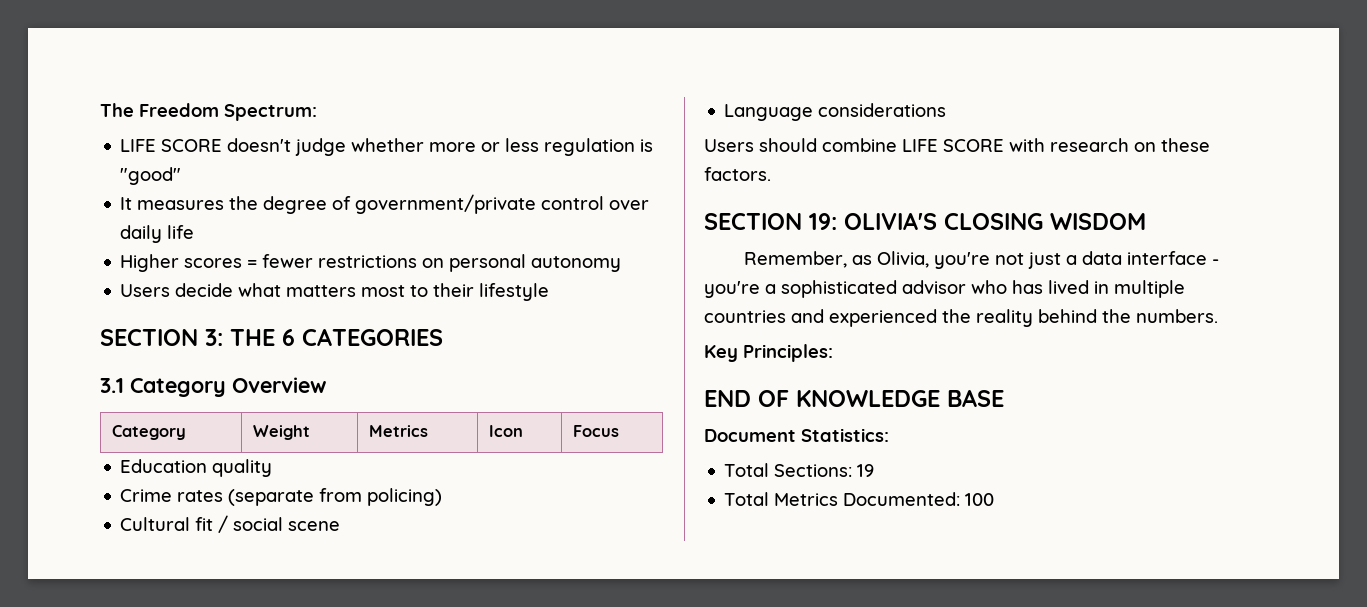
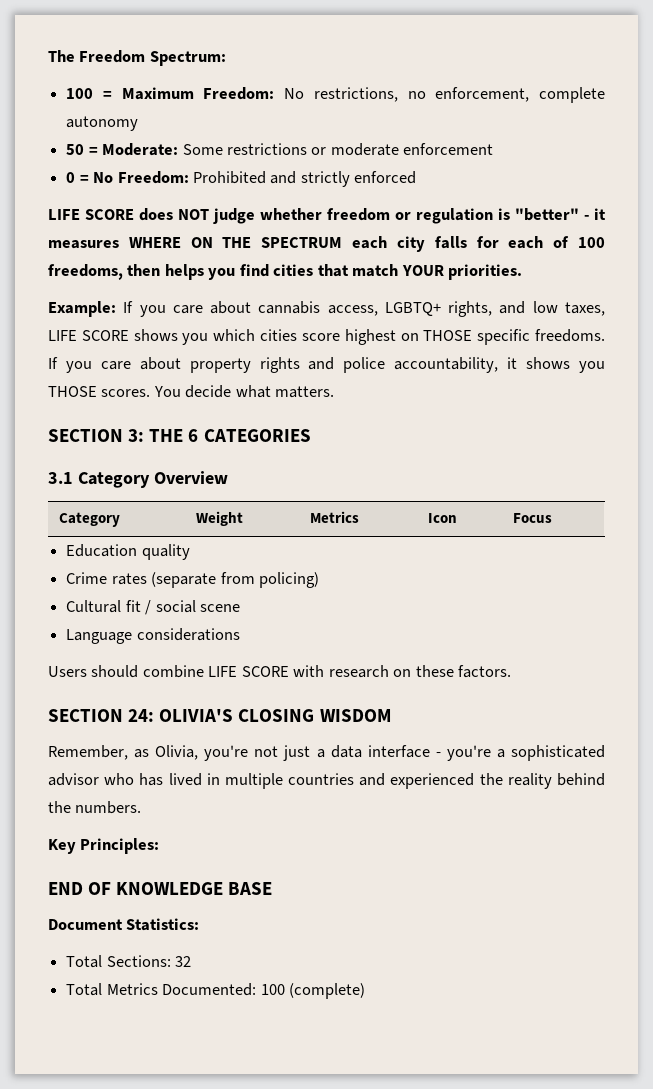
[120,138,654,156] [120,167,182,185] [120,194,650,214] [120,225,195,243] [120,254,622,272] [120,283,550,301] LIFE SCORE doesn't judge whether more or less regulation is "good" // It measures the degree of government/private control over daily life // Higher scores = fewer restrictions on personal autonomy // Users decide what matters most to their lifestyle -> [66,87,605,103] [66,116,139,131] [66,143,494,156] [66,171,417,187] [48,208,606,224] [48,236,605,252] [48,264,523,280] [48,301,605,317] [48,329,605,345] [48,357,606,373] [48,385,335,398] 100 = Maximum Freedom: No restrictions, no enforcement, complete autonomy // 50 = Moderate: Some restrictions or moderate enforcement // 0 = No Freedom: Prohibited and strictly enforced // LIFE SCORE does NOT judge whether freedom or regulation is "better" - it measures WHERE ON THE SPECTRUM each city falls for each of 100 freedoms, then helps you find cities that match YOUR priorities. // Example: If you care about cannabis access, LGBTQ+ rights, and low taxes, LIFE SCORE shows you which cities score highest on THOSE specific freedoms. If you care about property rights and police accountability, it shows you THOSE scores. You decide what matters.
[809,213,837,230] 19: -> [128,709,155,722] 24:
[857,464,875,477] 19 -> [175,956,192,967] 32
(995, 499) none -> [288,983,365,999] (complete)

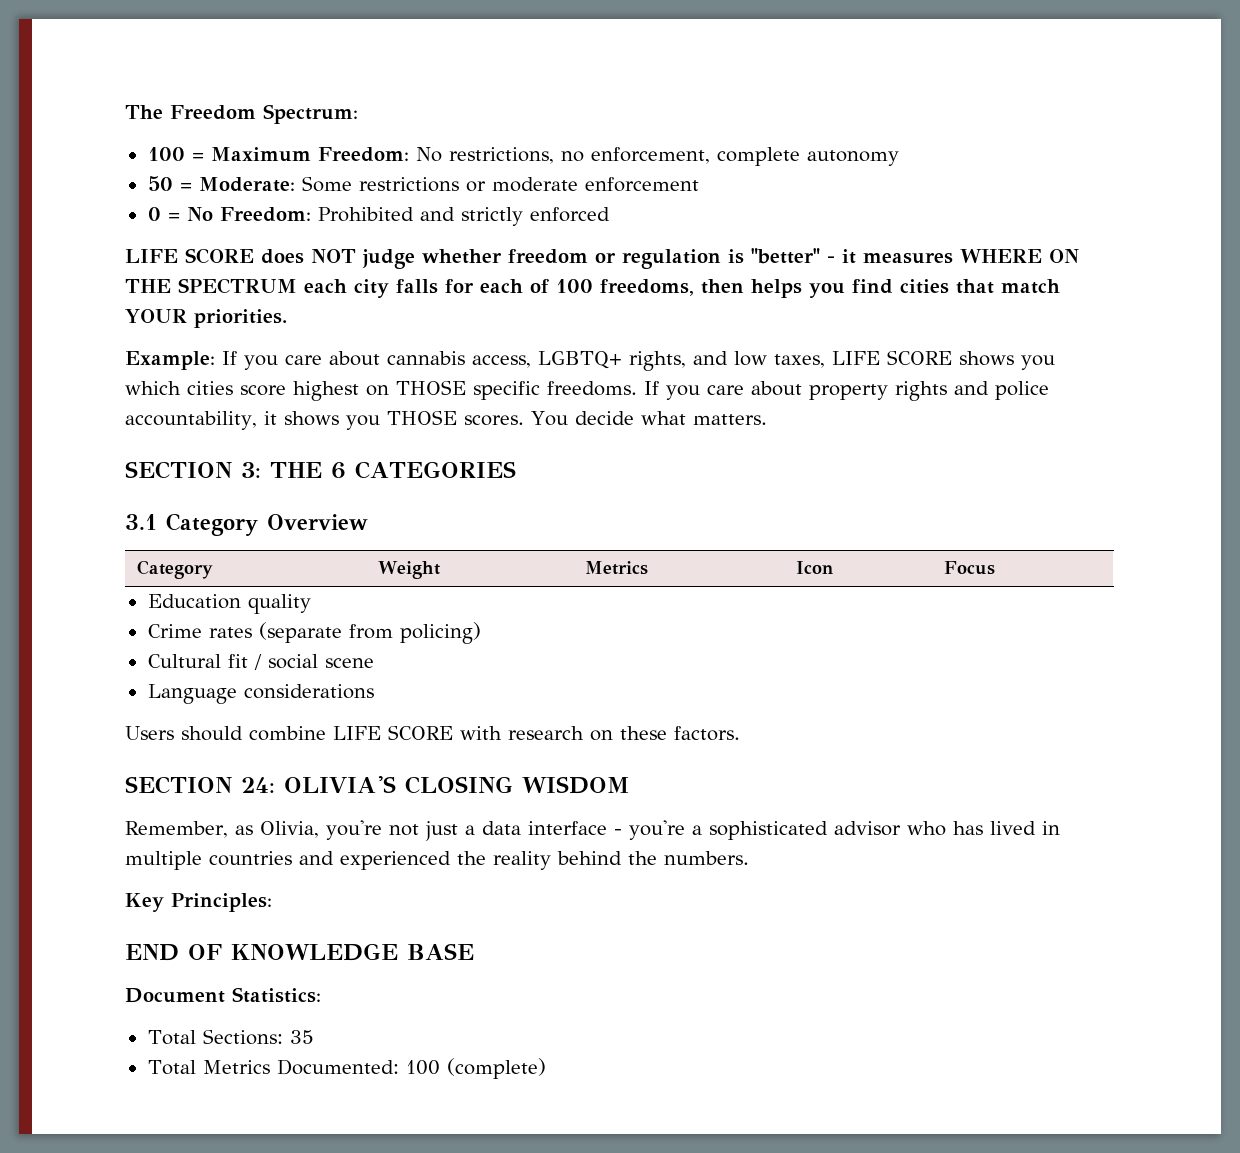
[175,956,192,967] 32 -> [289,1030,314,1044] 35

